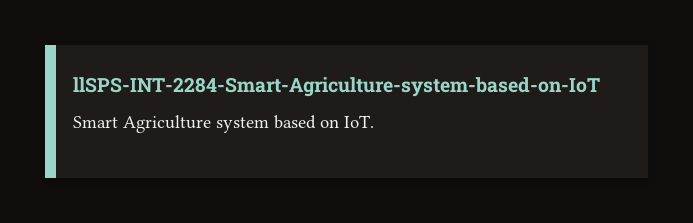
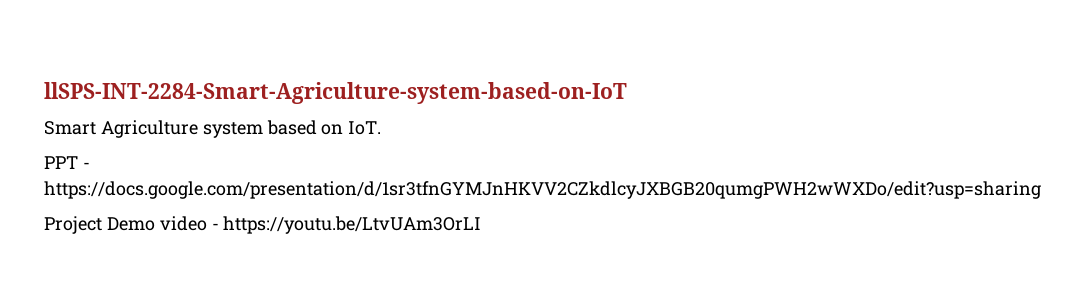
(374, 121) none -> [44,156,90,169] [44,181,1041,199] [44,216,482,234] // PPT - https://docs.google.com/presentation/d/1sr3tfnGYMJnHKVV2CZkdlcyJXBGB20qumgPWH2wWXDo/edit?usp=sharing // Project Demo video - https://youtu.be/LtvUAm3OrLI

